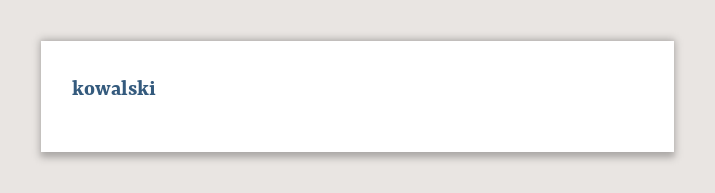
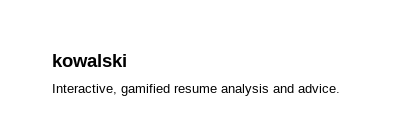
(156, 87) none -> [52,84,340,96] // Interactive, gamified resume analysis and advice.

